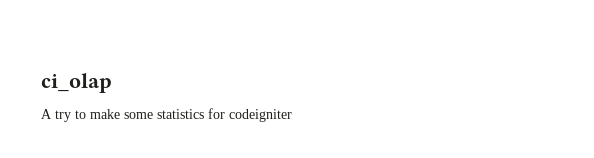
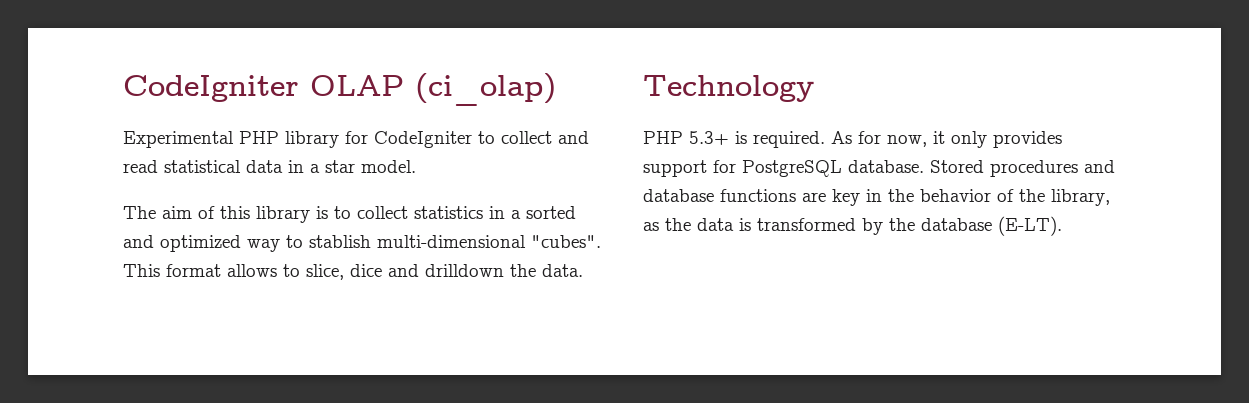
[41,73,112,93] [41,108,292,122] ci_olap // A try to make some statistics for codeigniter -> [123,73,556,106] [123,131,589,148] [123,160,416,173] [123,206,576,223] [123,235,601,252] [123,264,583,280] [643,75,814,102] [643,131,1062,148] [643,160,1115,177] [643,189,1110,206] [643,216,1062,236] CodeIgniter OLAP (ci_olap) // Experimental PHP library for CodeIgniter to collect and read statistical data in a star model. // The aim of this library is to collect statistics in a sorted and optimized way to stablish multi-dimensional "cubes". This format allows to slice, dice and drilldown the data. // Technology // PHP 5.3+ is required. As for now, it only provides support for PostgreSQL database. Stored procedures and database functions are key in the behavior of the library, as the data is transformed by the database (E-LT).

